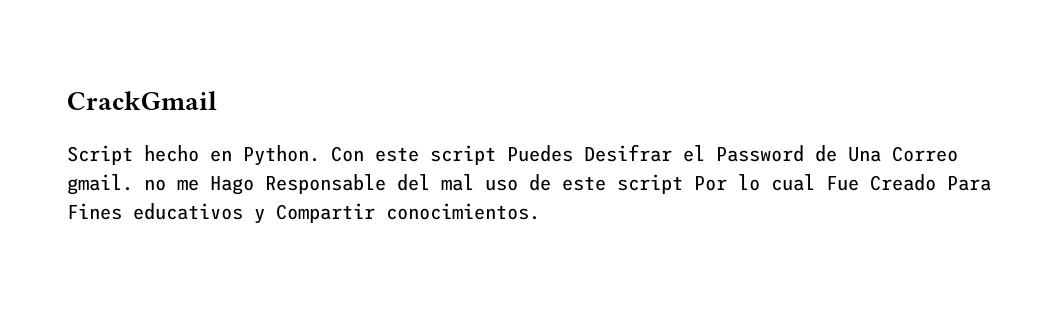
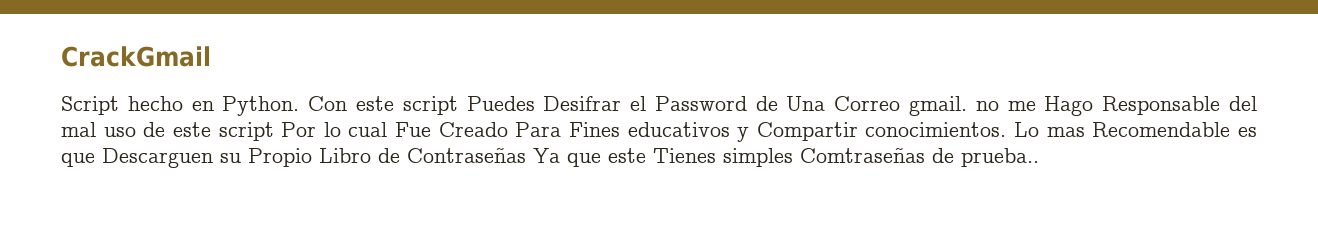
(540, 211) none -> [1014,122,1257,137] [61,147,1039,168] Lo mas Recomendable es que Descarguen su Propio Libro de Contraseñas Ya que este Tienes simples Comtraseñas de prueba..

